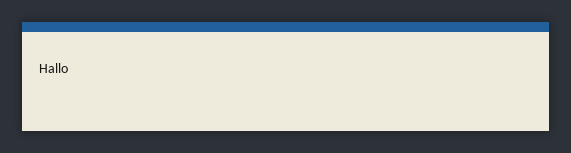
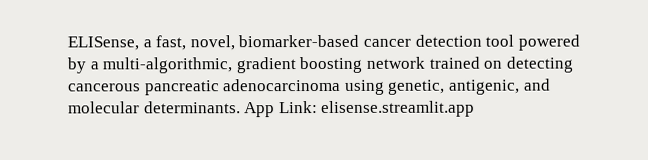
[39,63,68,73] Hallo -> [67,34,580,51] [67,56,573,74] [68,78,551,96] [68,100,476,118] ELISense, a fast, novel, biomarker-based cancer detection tool powered by a multi-algorithmic, gradient boosting network trained on detecting cancerous pancreatic adenocarcinoma using genetic, antigenic, and molecular determinants. App Link: elisense.streamlit.app

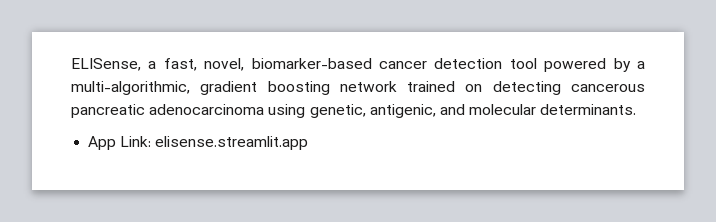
(241, 107) none -> (637, 109) //

